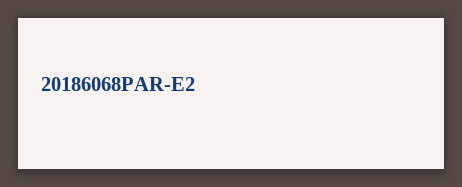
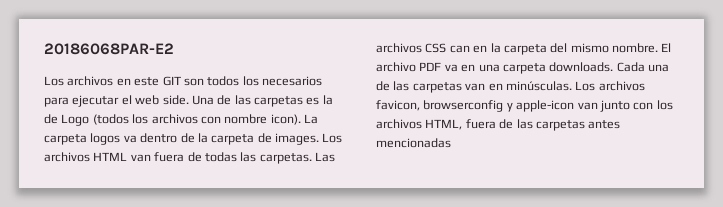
(195, 84) none -> [44,76,322,86] [44,95,333,107] [44,114,318,126] [44,133,343,145] [44,152,335,164] [376,43,672,55] [376,62,669,74] [376,81,645,93] [376,100,673,112] [376,119,621,131] [376,138,451,148] // Los archivos en este GIT son todos los necesarios para ejecutar el web side. Una de las carpetas es la de Logo (todos los archivos con nombre icon). La carpeta logos va dentro de la carpeta de images. Los archivos HTML van fuera de todas las carpetas. Las archivos CSS can en la carpeta del mismo nombre. El archivo PDF va en una carpeta downloads. Cada una de las carpetas van en minúsculas. Los archivos favicon, browserconfig y apple-icon van junto con los archivos HTML, fuera de las carpetas antes mencionadas

